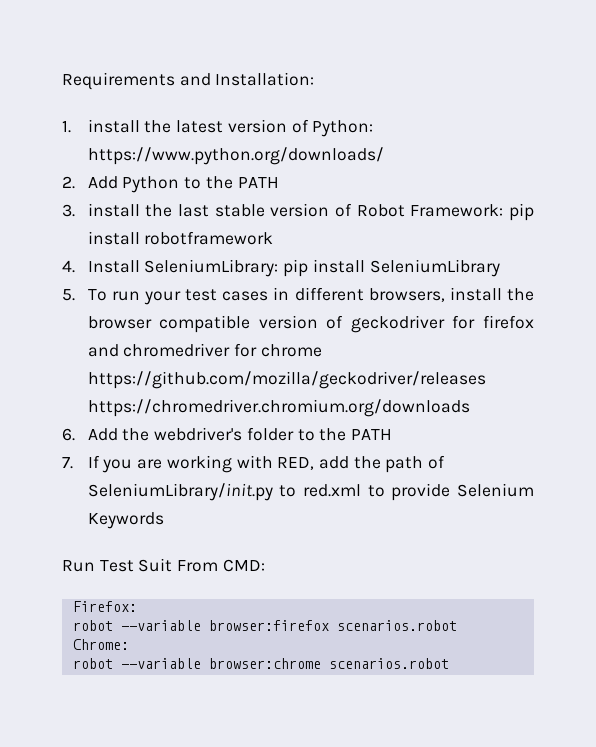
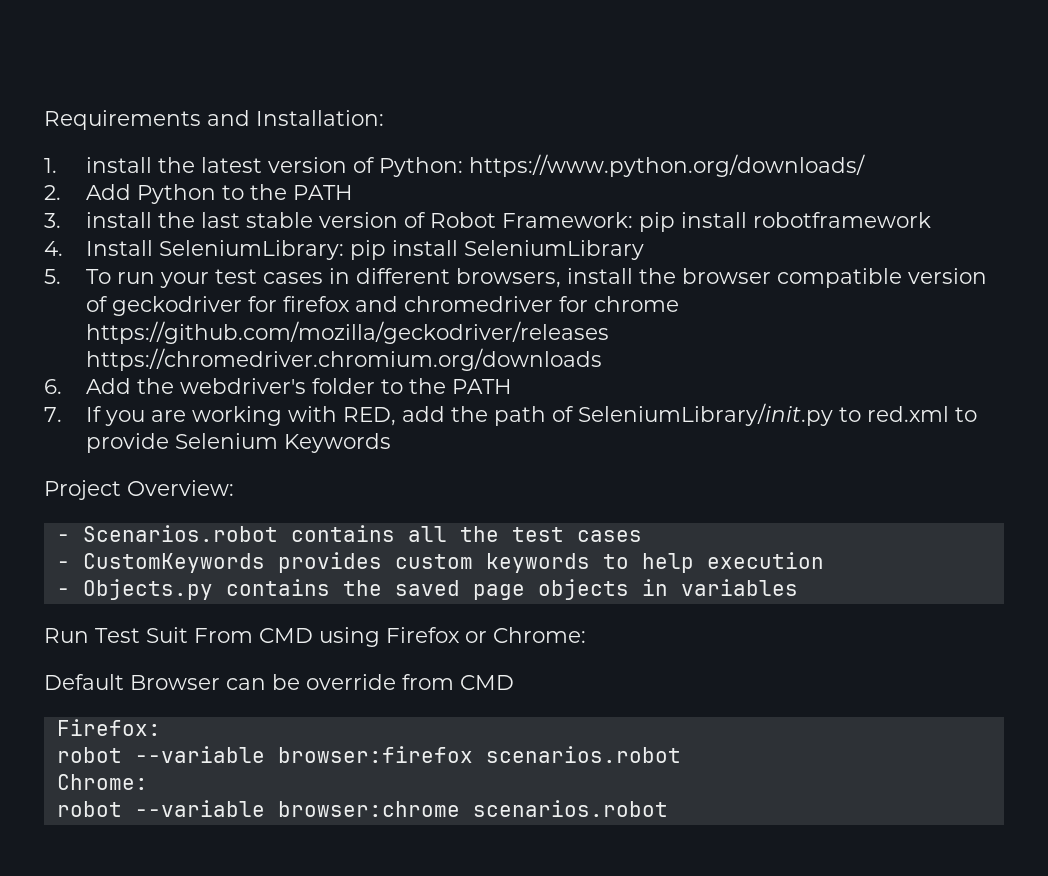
[62,558,265,572] Run Test Suit From CMD: -> [44,480,234,500] [56,525,642,542] [56,552,824,573] [56,579,798,600] [44,627,586,647] [44,674,514,690] Project Overview: // - Scenarios.robot contains all the test cases // - CustomKeywords provides custom keywords to help execution // - Objects.py contains the saved page objects in variables // Run Test Suit From CMD using Firefox or Chrome: // Default Browser can be override from CMD

